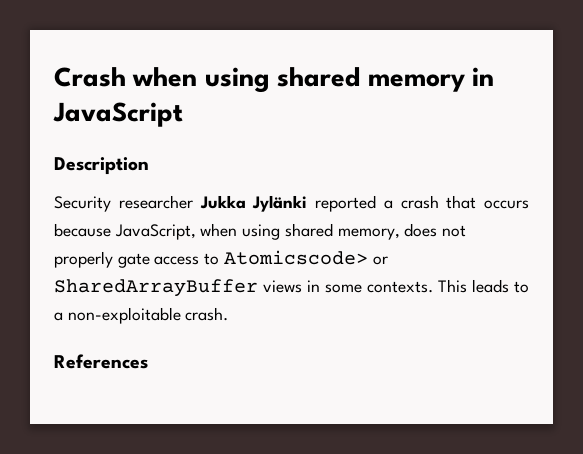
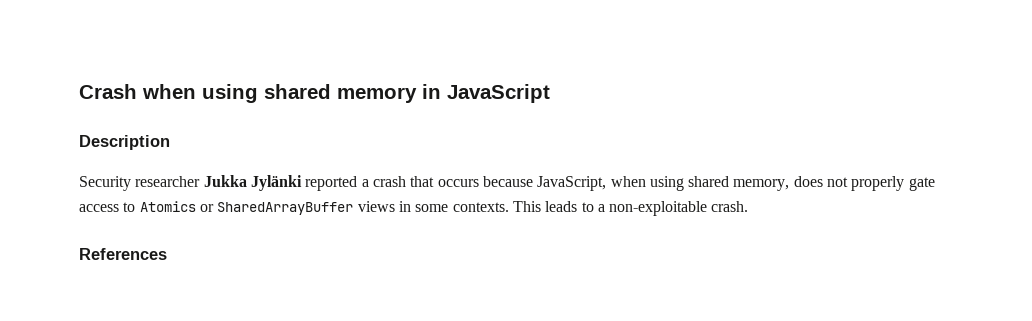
[223,250,368,265] Atomicscode> -> [139,201,196,212] Atomics

